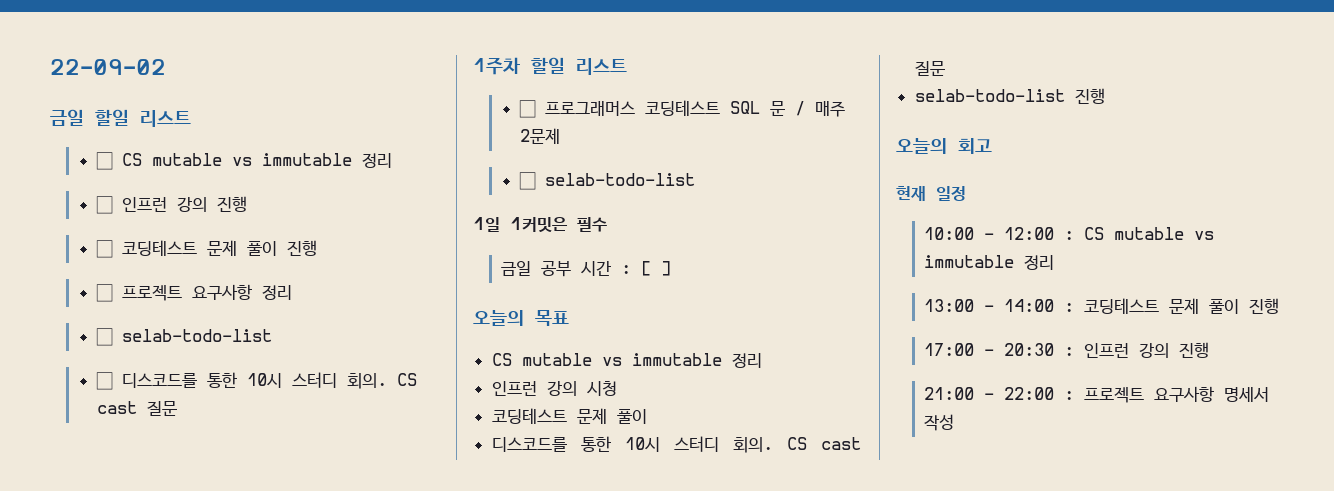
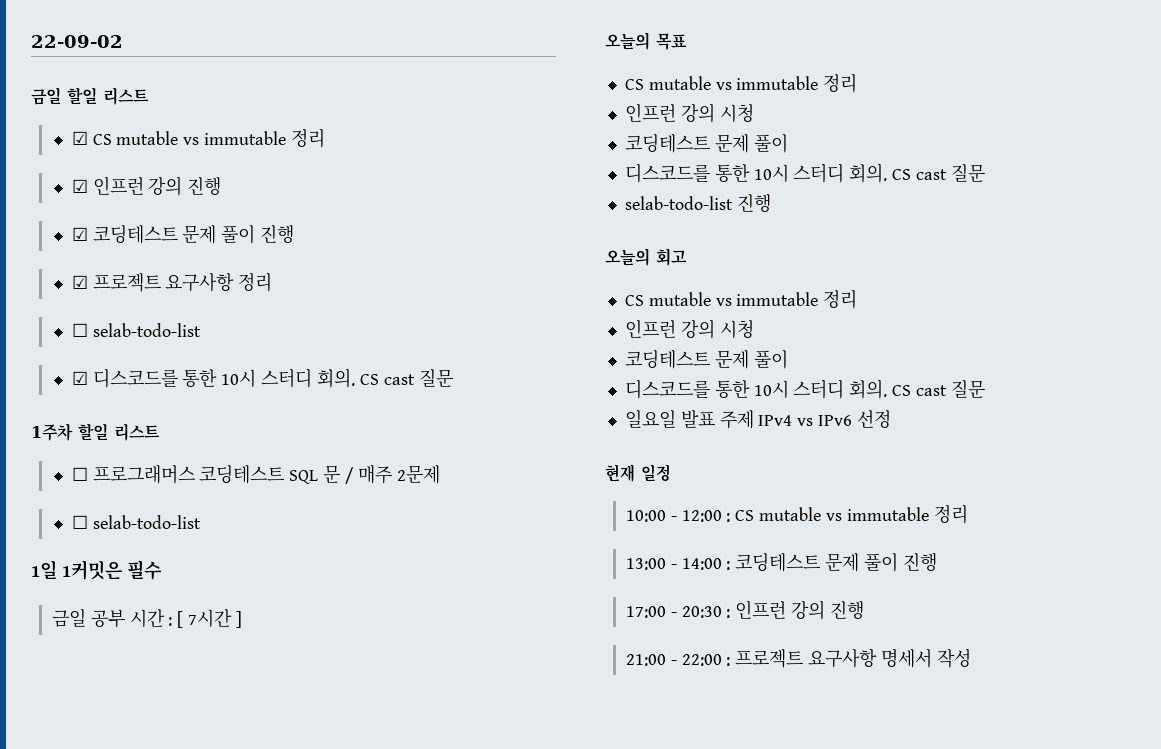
[95,152,392,170] [95,196,247,214] [95,240,317,258] [95,284,113,302] ☐ CS mutable vs immutable 정리 // ☐ 인프런 강의 진행 // ☐ 코딩테스트 문제 풀이 진행 // ☐ -> [71,129,325,148] [71,176,222,196] [71,225,295,244] [71,275,88,289] ☑ CS mutable vs immutable 정리 // ☑ 인프런 강의 진행 // ☑ 코딩테스트 문제 풀이 진행 // ☑
[95,372,113,390] ☐ -> [71,371,88,385] ☑
(651, 268) none -> [188,609,233,627] 7시간
(992, 146) none -> [624,290,858,309] [624,319,754,339] [624,350,788,369] [624,379,985,399] [624,410,891,429] // CS mutable vs immutable 정리 // 인프런 강의 시청 // 코딩테스트 문제 풀이 // 디스코드를 통한 10시 스터디 회의. CS cast 질문 // 일요일 발표 주제 IPv4 vs IPv6 선정

